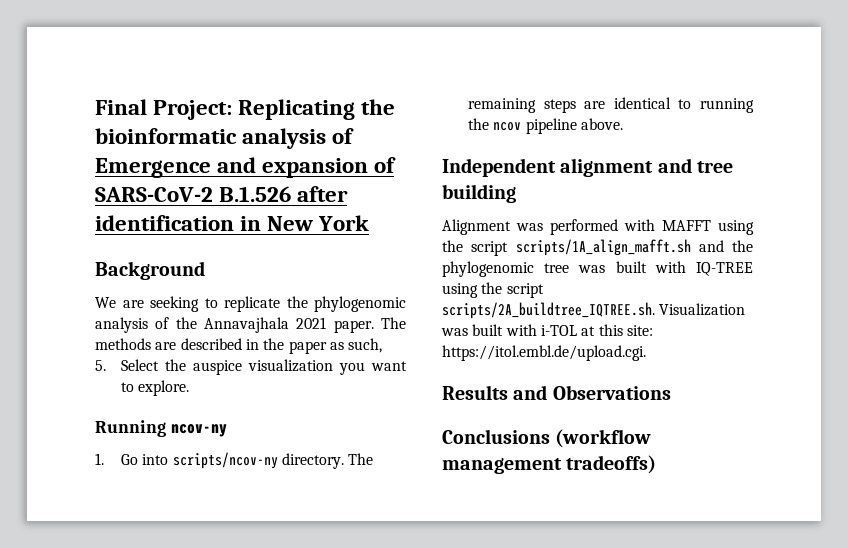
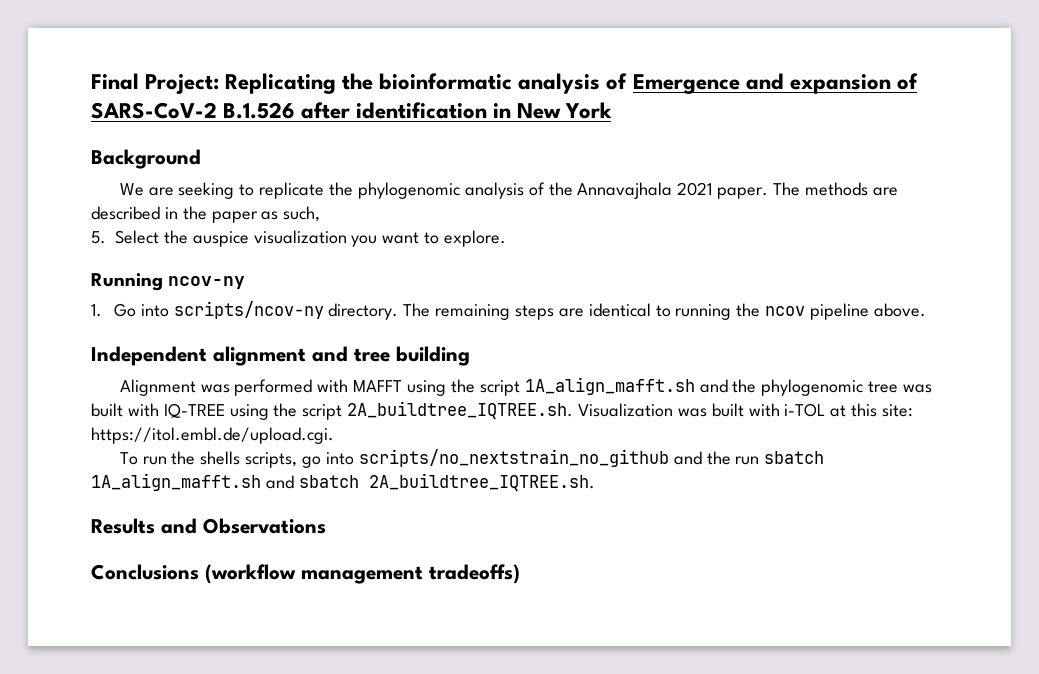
[515,239,691,256] scripts/1A_align_mafft.sh -> [524,377,695,395] 1A_align_mafft.sh
[442,302,655,319] scripts/2A_buildtree_IQTREE.sh. -> [347,401,574,419] 2A_buildtree_IQTREE.sh.
(646, 353) none -> [119,449,825,468] [91,473,595,491] // To run the shells scripts, go into scripts/no_nextstrain_no_github and the run sbatch 1A_align_mafft.sh and sbatch 2A_buildtree_IQTREE.sh.

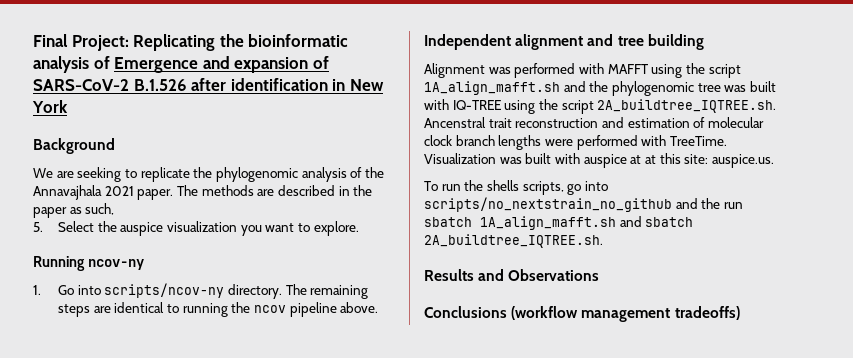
(574, 410) none -> [424,117,764,128] [424,135,727,150] Ancenstral trait reconstruction and estimation of molecular clock branch lengths were performed with TreeTime.
[784,403,826,417] i-TOL -> [583,154,642,168] auspice at
[91,427,334,444] https://itol.embl.de/upload.cgi. -> [711,154,774,168] auspice.us.

